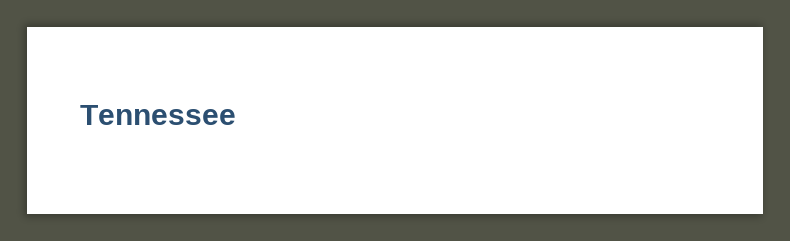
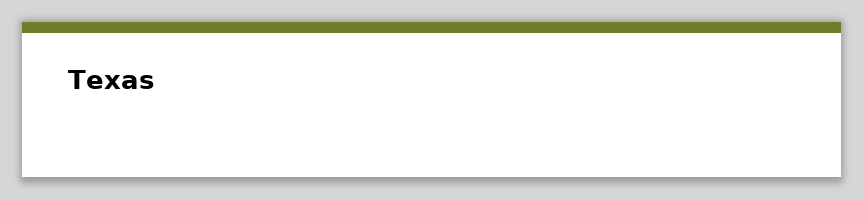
[80,105,236,125] Tennessee -> [68,70,154,89] Texas

